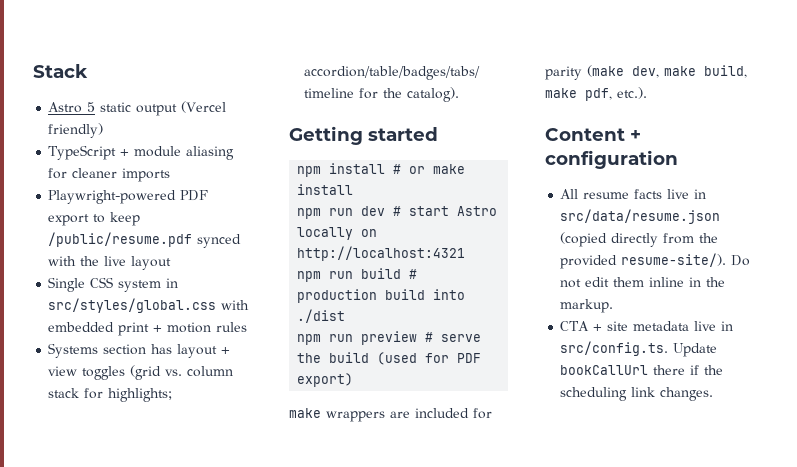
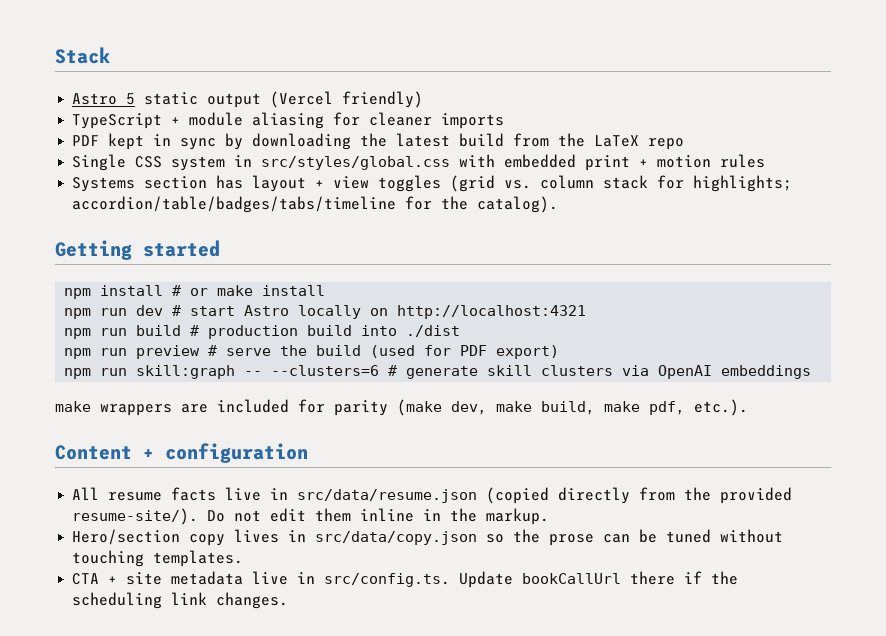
[48,190,209,204] [48,212,141,226] [48,232,242,248] [48,256,172,270] Playwright-powered PDF export to keep /public/resume.pdf synced with the live layout -> [72,133,685,150] PDF kept in sync by downloading the latest build from the LaTeX repo
(354, 380) none -> [64,365,812,379] // npm run skill:graph -- --clusters=6 # generate skill clusters via OpenAI embeddings
(614, 306) none -> [72,529,784,546] [72,550,244,567] // Hero/section copy lives in src/data/copy.json so the prose can be tuned without touching templates.

